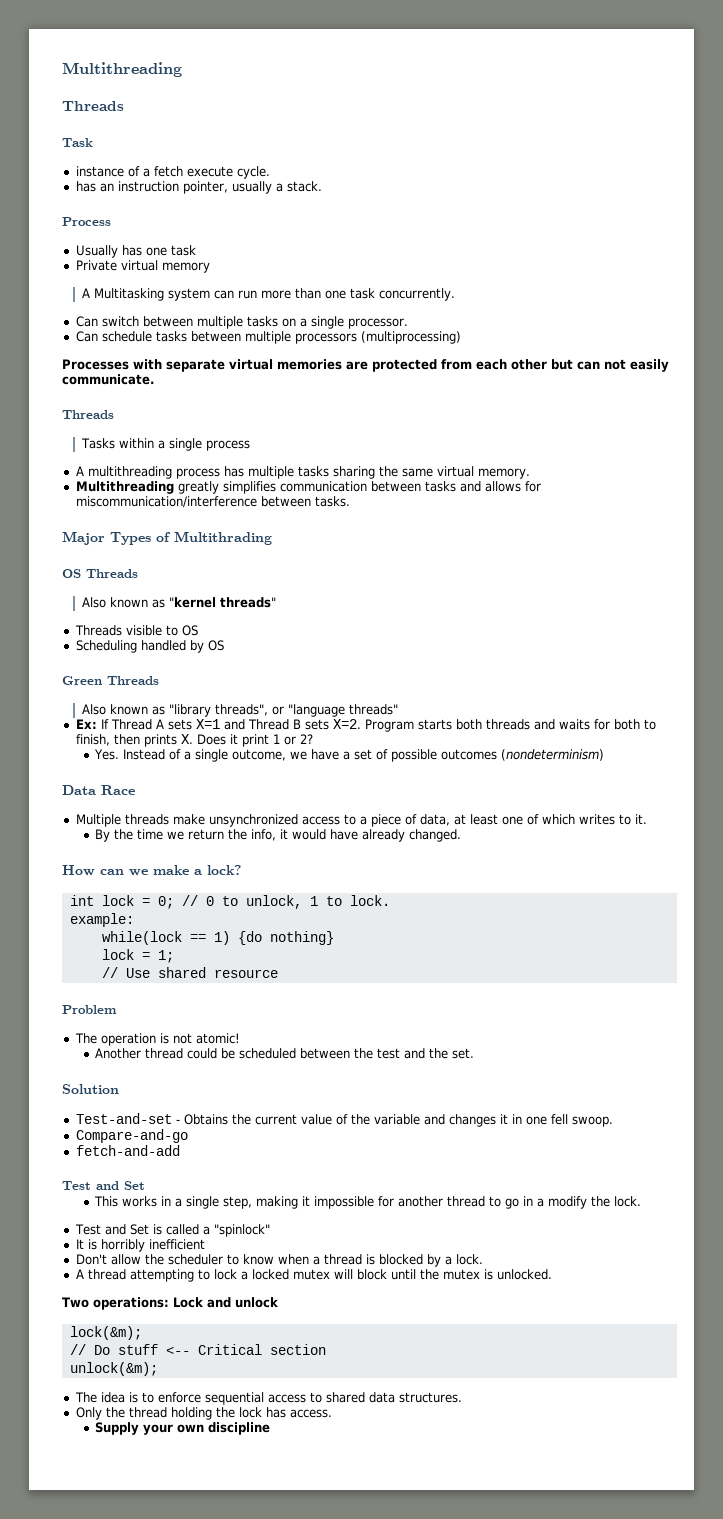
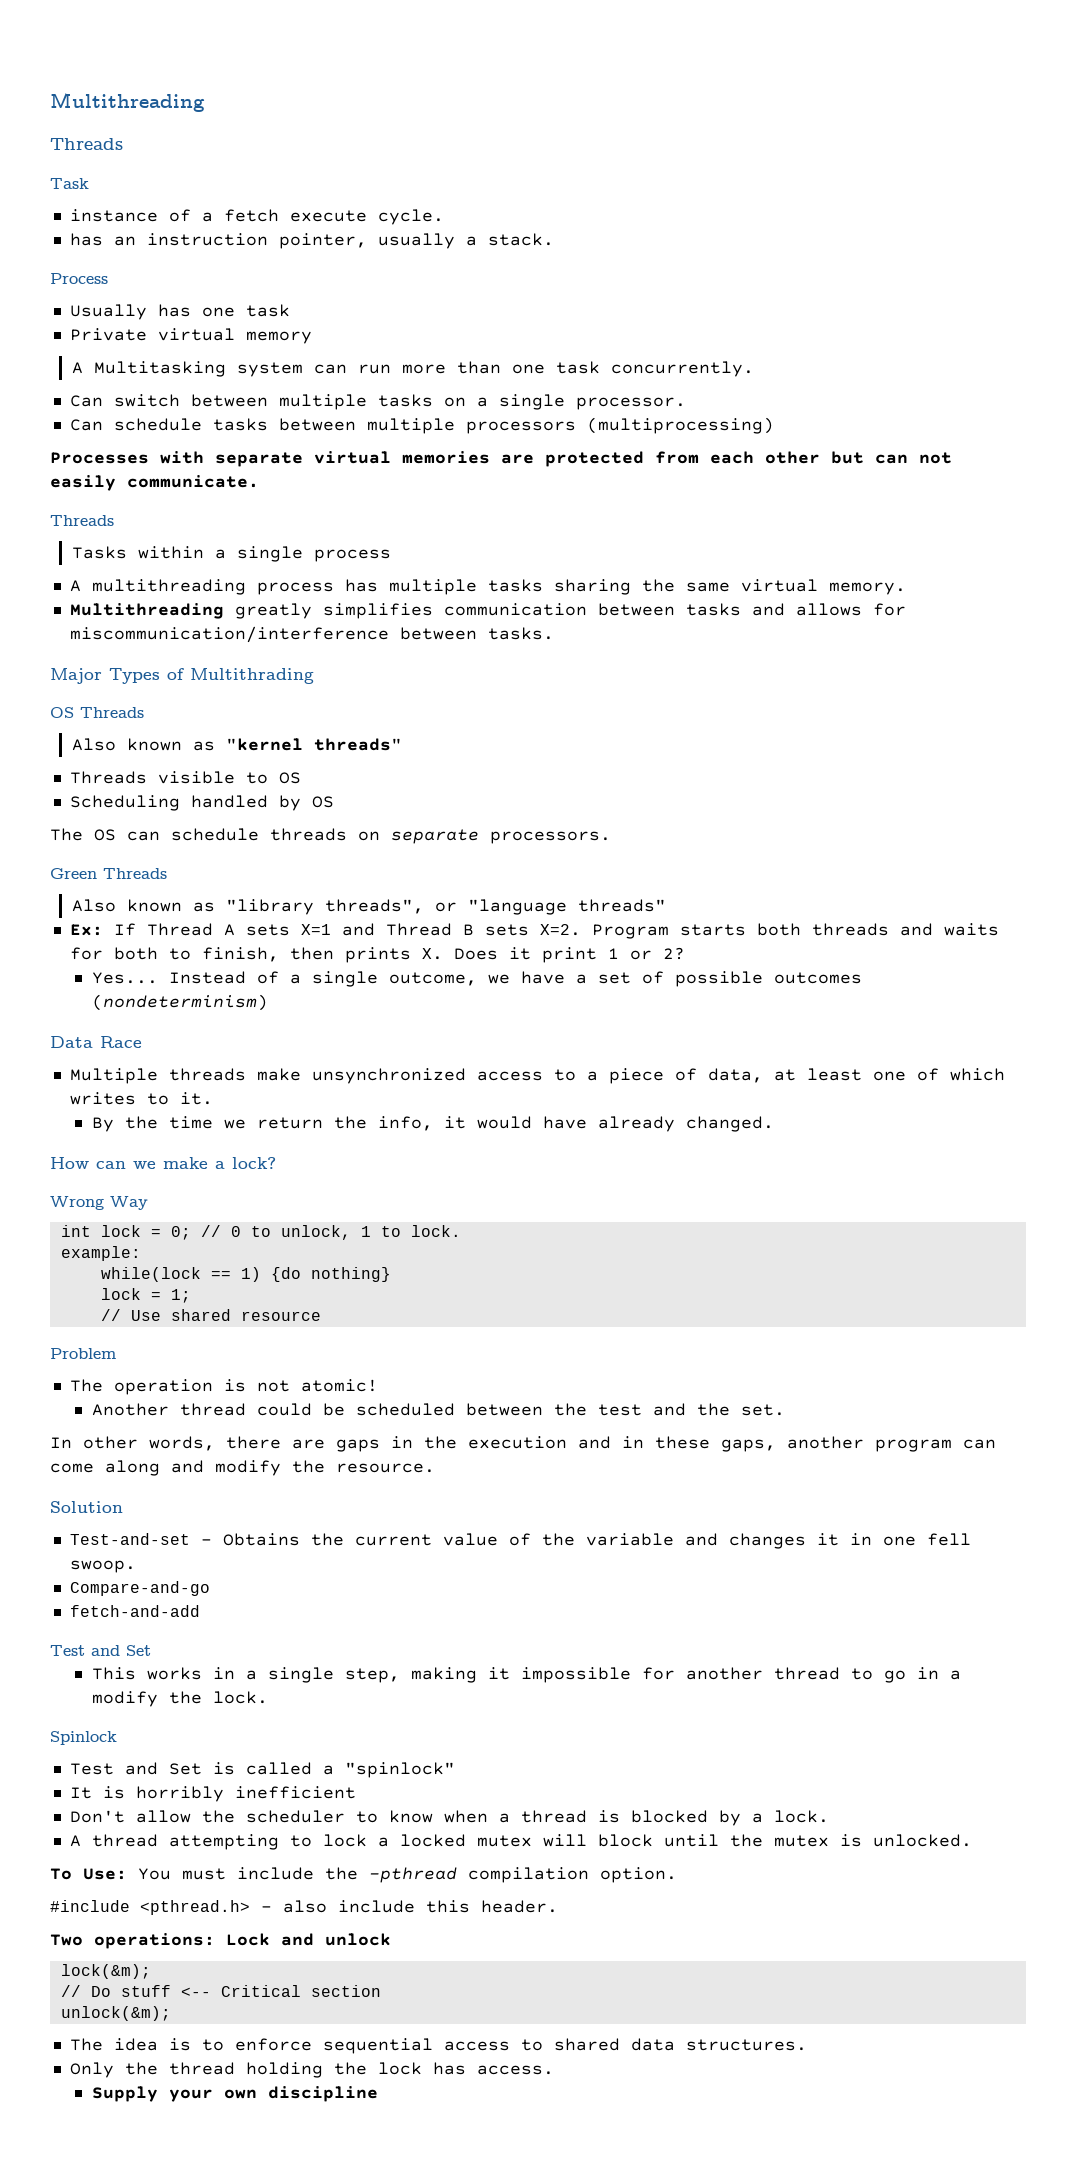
(224, 645) none -> [50,828,611,844] // The OS can schedule threads on separate processors.
[94,749,120,760] Yes. -> [91,972,158,984] Yes...
(242, 870) none -> [50,1196,148,1210] // Wrong Way
(475, 1053) none -> [50,1436,996,1452] [50,1460,435,1476] // In other words, there are gaps in the execution and in these gaps, another program can come along and modify the resource.
(642, 1201) none -> [50,1731,117,1745] // Spinlock
(552, 1274) none -> [50,1867,677,1883] [50,1900,558,1915] // To Use: You must include the -pthread compilation option. // #include <pthread.h> - also include this header.

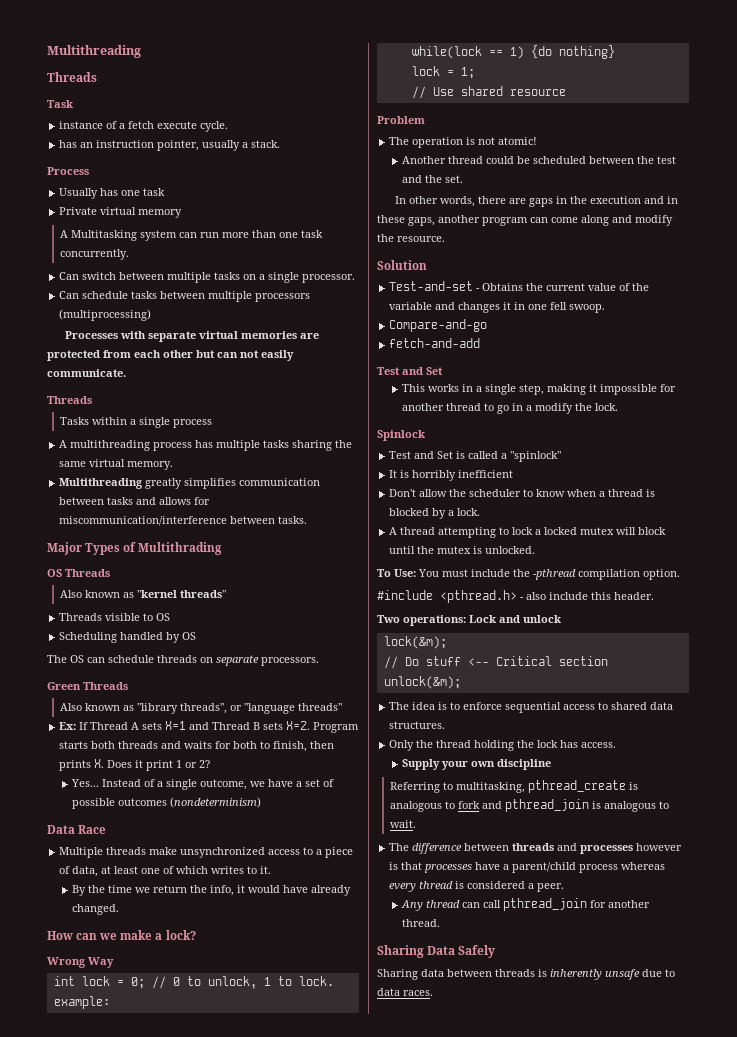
(378, 2094) none -> [389,780,638,793] [389,799,669,812] [389,820,416,828] [389,843,683,854] [389,862,666,873] [389,881,565,892] [401,898,651,911] [402,919,441,927] [377,945,496,958] [377,969,675,980] [377,988,433,996] // Referring to multitasking, pthread_create is analogous to fork and pthread_join is analogous to wait. // The difference between threads and processes however is that processes have a parent/child process whereas every thread is considered a peer. // Any thread can call pthread_join for another thread. // Sharing Data Safely // Sharing data between threads is inherently unsafe due to data races.

